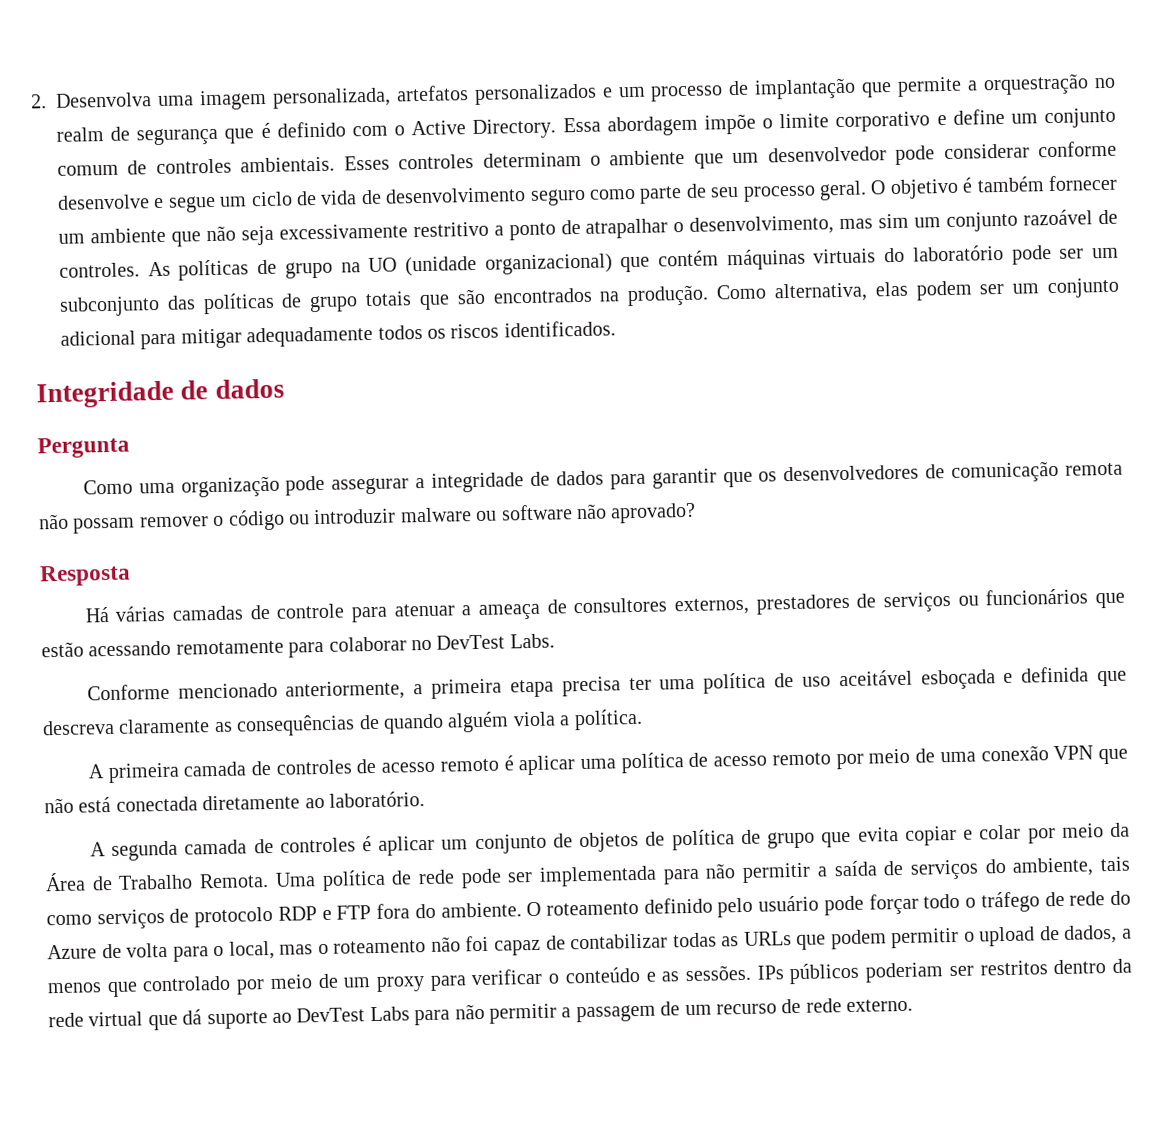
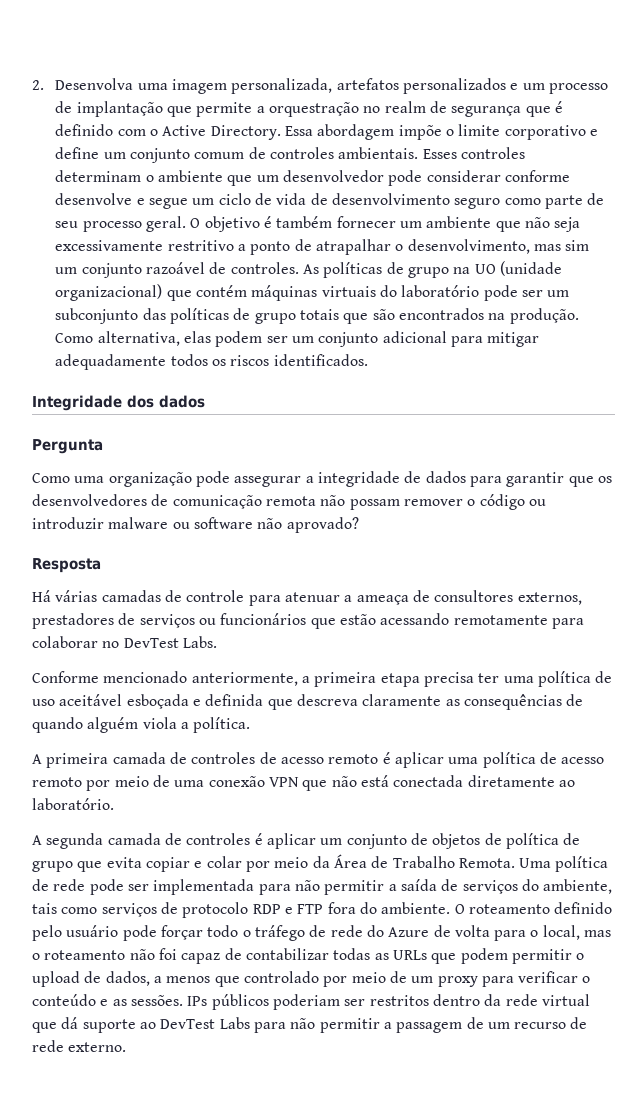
[180,380,209,400] de -> [127,395,154,408] dos

